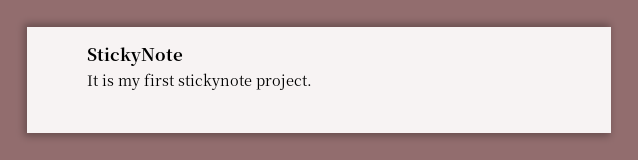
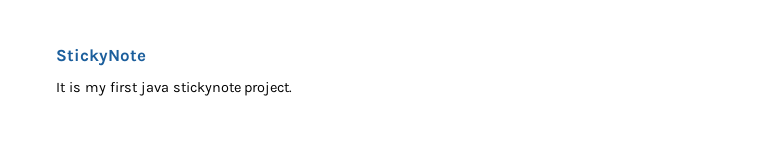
(175, 79) none -> [138,82,169,96] java

